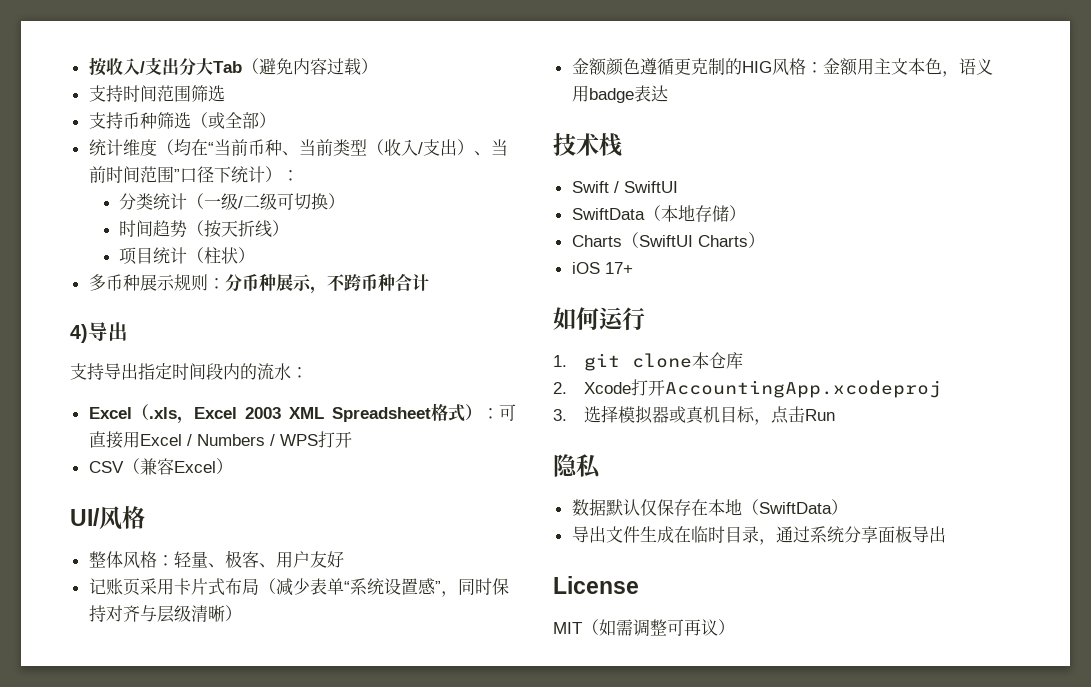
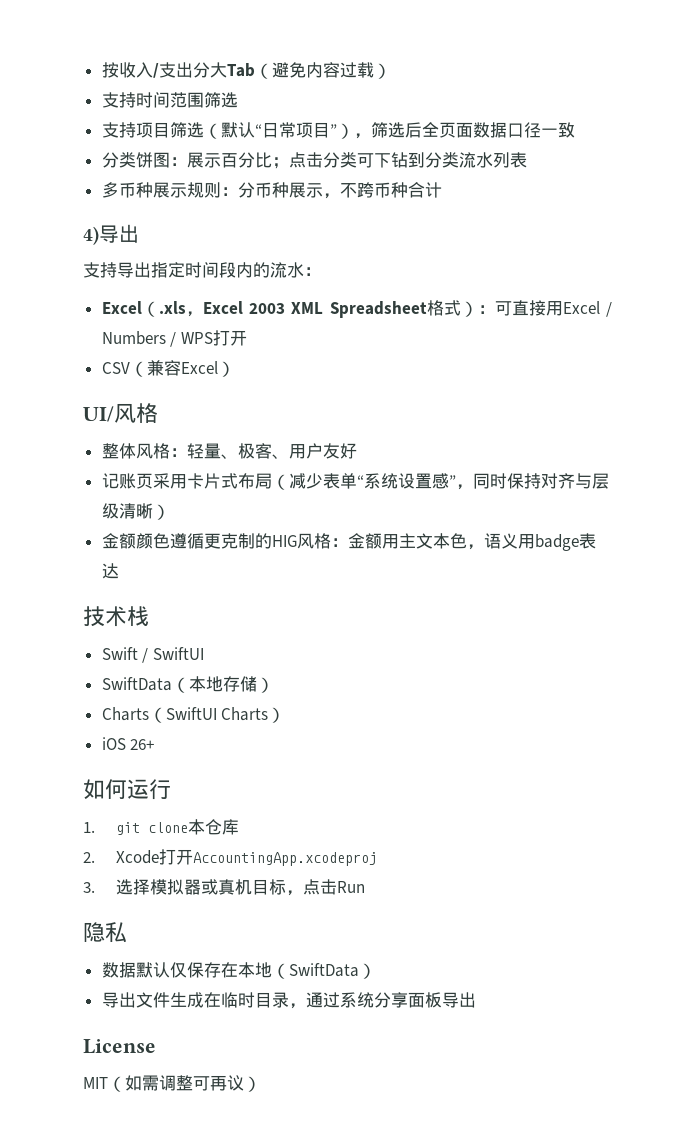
[122,112,276,129] [88,139,508,156] [88,166,299,183] [119,193,346,210] [119,220,290,238] [119,247,256,265] 币种筛选（或全部） // 统计维度（均在“当前币种、当前类型（收入/支出）、当前时间范围”口径下统计）： // 分类统计（一级/二级可切换） // 时间趋势（按天折线） // 项目统计（柱状） -> [135,122,575,139] [101,152,527,169] 项目筛选（默认“日常项目”），筛选后全页面数据口径一致 // 分类饼图：展示百分比；点击分类可下钻到分类流水列表
[604,262,633,274] 17+ -> [130,739,155,750] 26+

